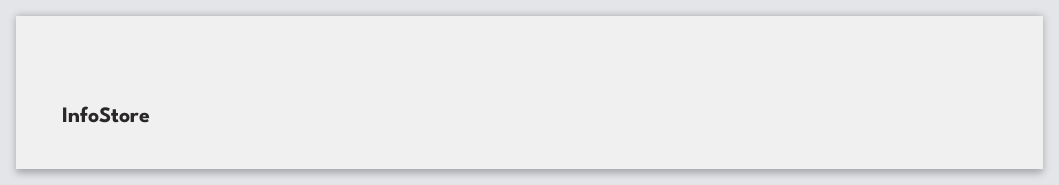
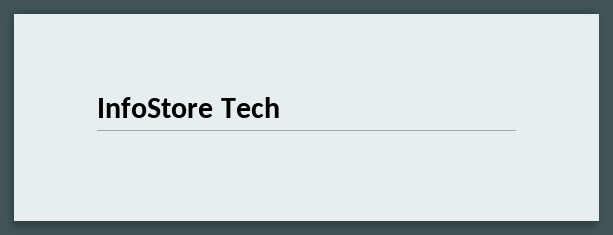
(150, 114) none -> [221,97,281,118] Tech

